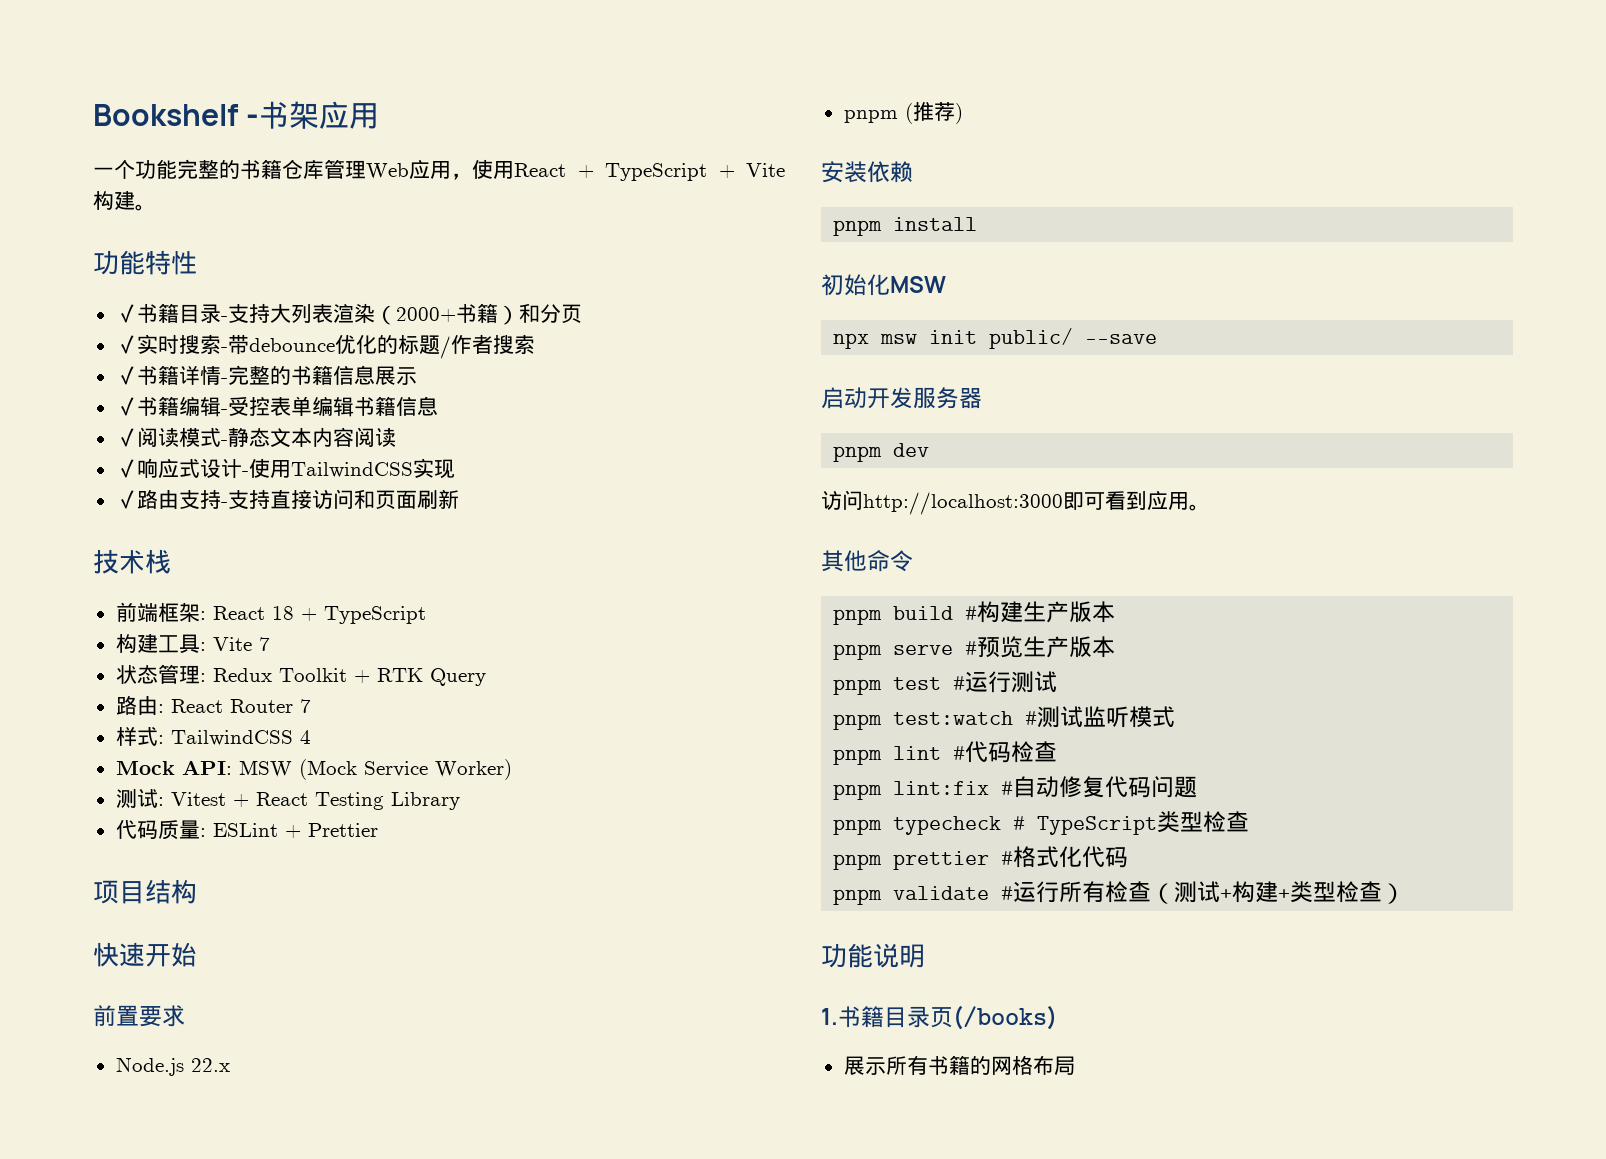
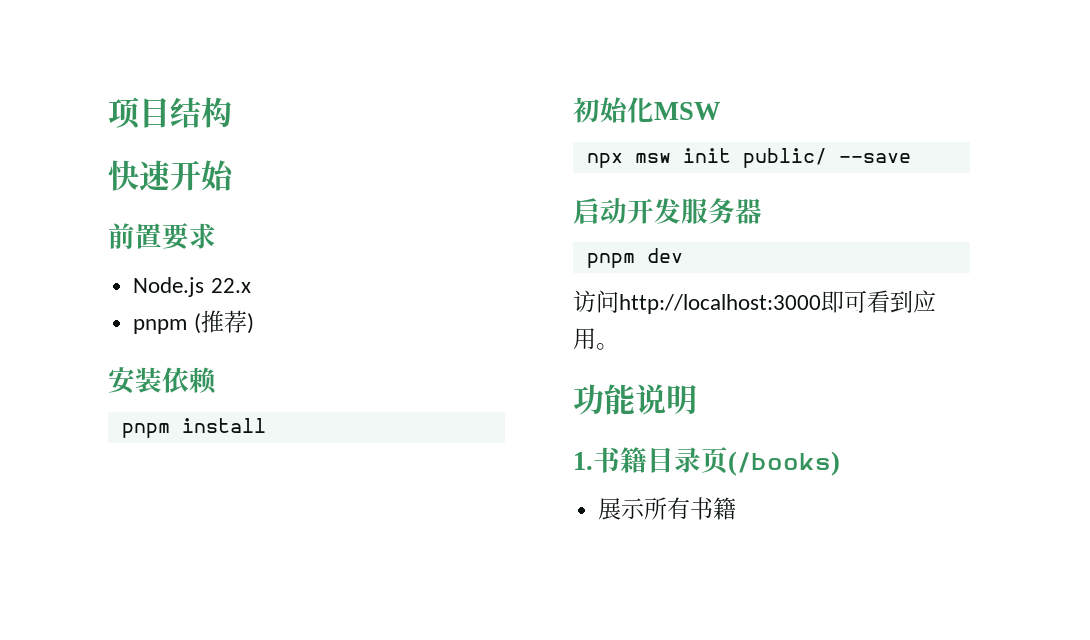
[93,101,380,129] [93,159,785,181] [93,191,156,211] [93,250,197,275] [115,303,582,325] [115,334,535,359] [115,365,417,385] [115,396,438,417] [115,427,396,448] [115,458,455,479] [115,489,459,509] [93,549,171,574] [115,602,426,624] [115,634,270,654] [115,664,486,686] [115,695,311,715] [115,727,311,746] [115,759,512,780] [115,789,460,810] [115,820,378,840] Bookshelf -书架应用 // 一个功能完整的书籍仓库管理Web应用，使用React + TypeScript + Vite构建。 // 功能特性 // ✓书籍目录-支持大列表渲染（2000+书籍）和分页 // ✓实时搜索-带debounce优化的标题/作者搜索 // ✓书籍详情-完整的书籍信息展示 // ✓书籍编辑-受控表单编辑书籍信息 // ✓阅读模式-静态文本内容阅读 // ✓响应式设计-使用TailwindCSS实现 // ✓路由支持-支持直接访问和页面刷新 // 技术栈 // 前端框架: React 18 + TypeScript // 构建工具: Vite 7 // 状态管理: Redux Toolkit + RTK Query // 路由: React Router 7 // 样式: TailwindCSS 4 // Mock API: MSW (Mock Service Worker) // 测试: Vitest + React Testing Library // 代码质量: ESLint + Prettier // -> (108, 113) none
[821,550,913,572] [833,601,1116,625] [833,636,1116,660] [833,671,1058,695] [833,706,1176,730] [833,741,1058,765] [833,776,1198,800] [833,811,1250,835] [833,846,1129,870] [833,881,1406,905] // 其他命令 // pnpm build #构建生产版本 // pnpm serve #预览生产版本 // pnpm test #运行测试 // pnpm test:watch #测试监听模式 // pnpm lint #代码检查 // pnpm lint:fix #自动修复代码问题 // pnpm typecheck # TypeScript类型检查 // pnpm prettier #格式化代码 // pnpm validate #运行所有检查（测试+构建+类型检查） -> (619, 346) none
[969,1055,1075,1075] 的网格布局 -> (737, 508) none

